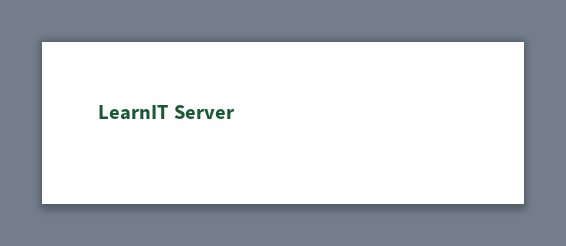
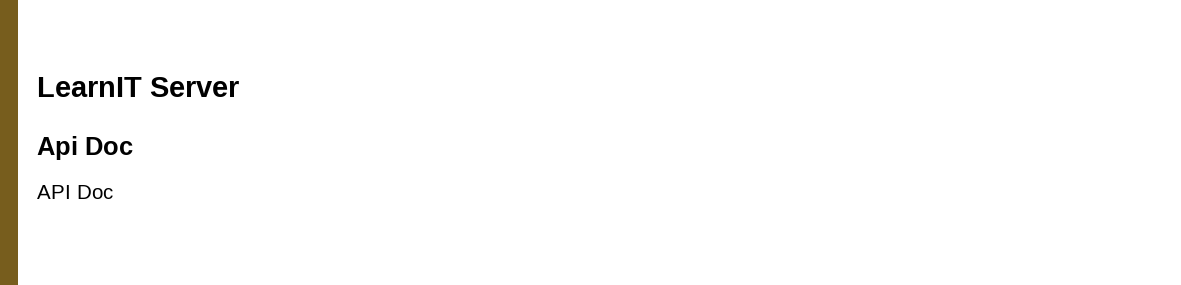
(235, 112) none -> [37,136,133,160] [37,185,113,199] // Api Doc // API Doc

